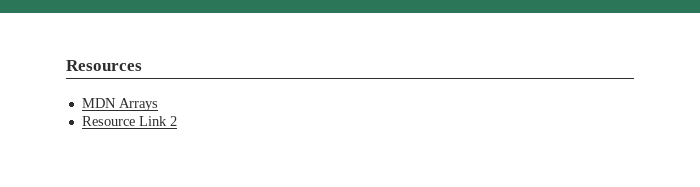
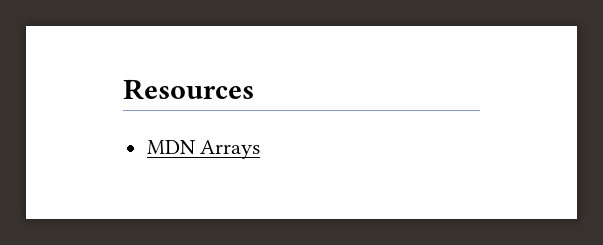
[81,116,177,126] // Resource Link 2 -> (261, 149) none

